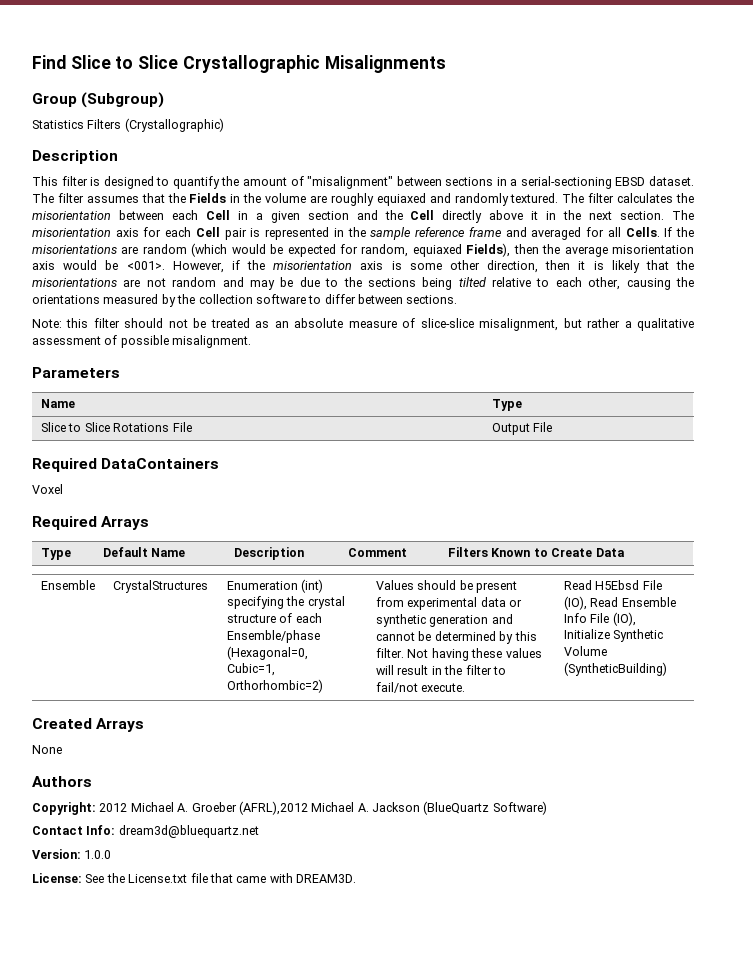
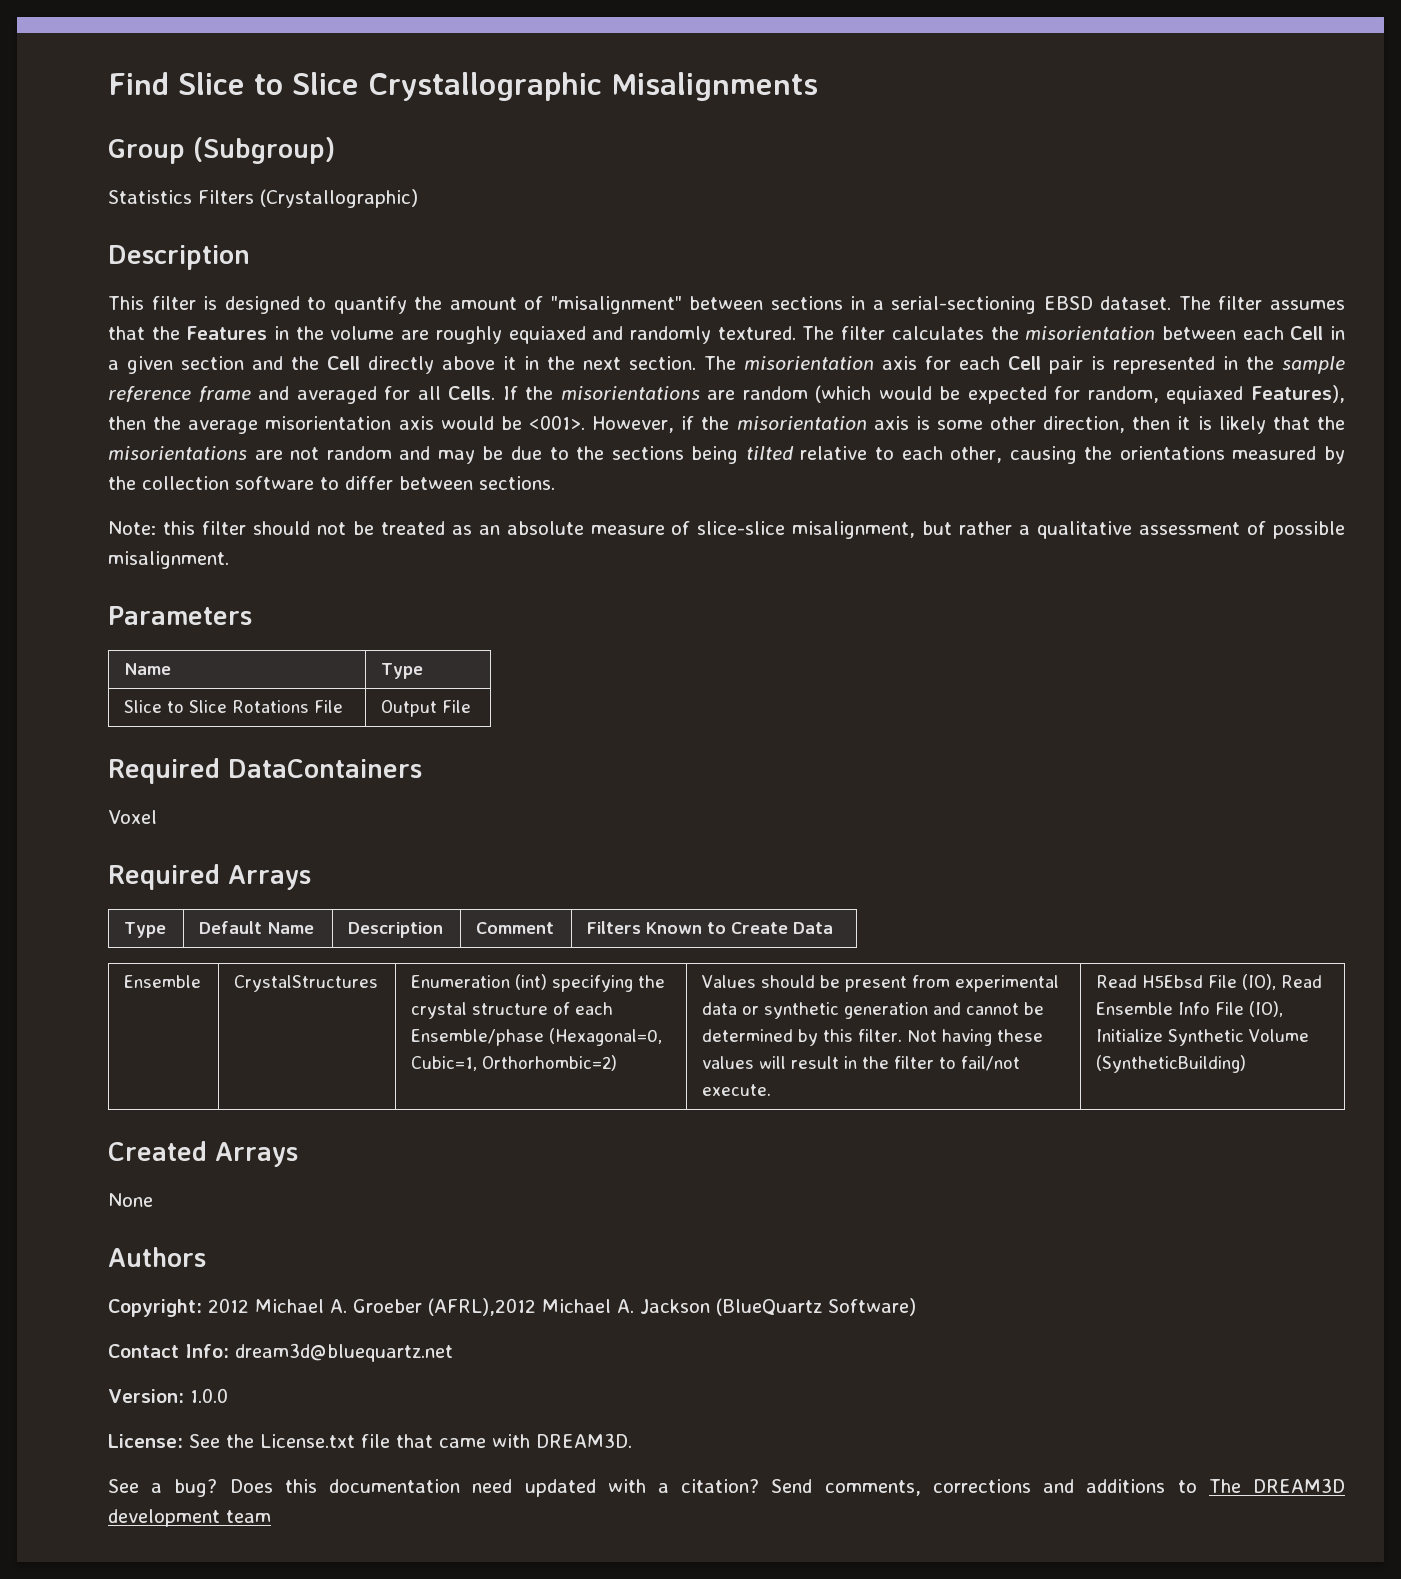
[189,193,227,203] Fields -> [186,326,268,340] Features
[466,243,511,257] Fields), -> [1251,385,1345,403] Features),
(356, 878) none -> [108,1478,1345,1497] [108,1509,271,1527] // See a bug? Does this documentation need updated with a citation? Send comments, corrections and additions to The DREAM3D development team

